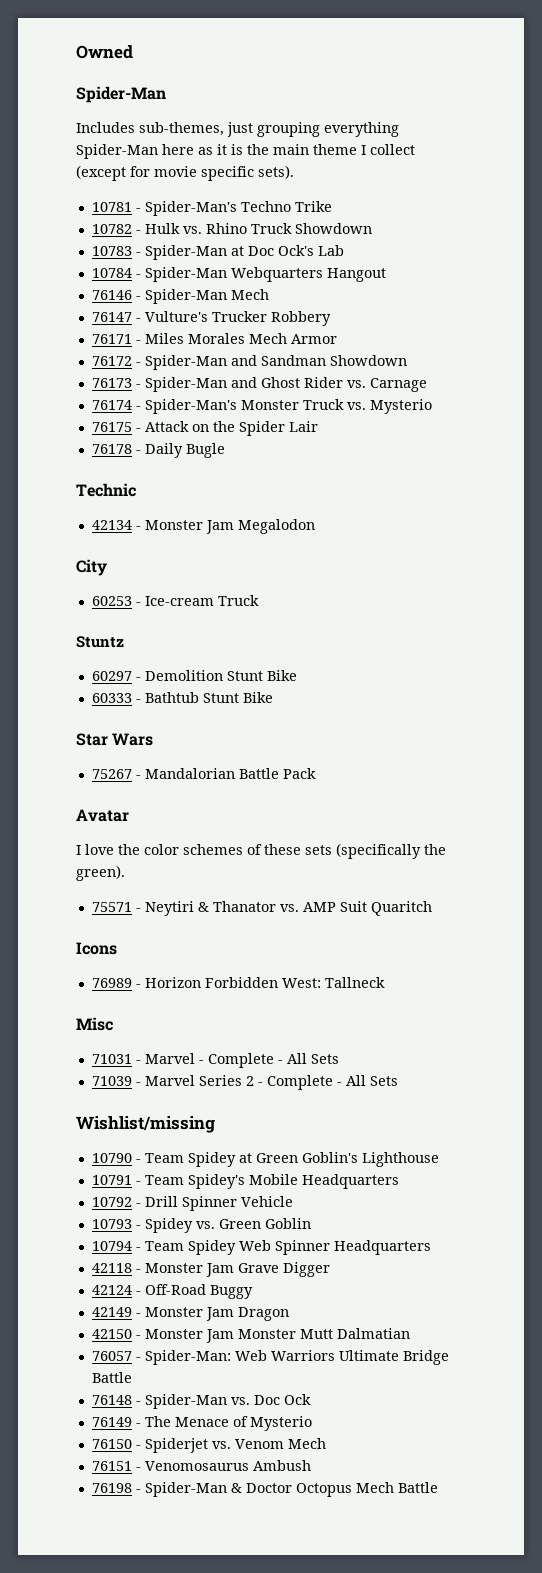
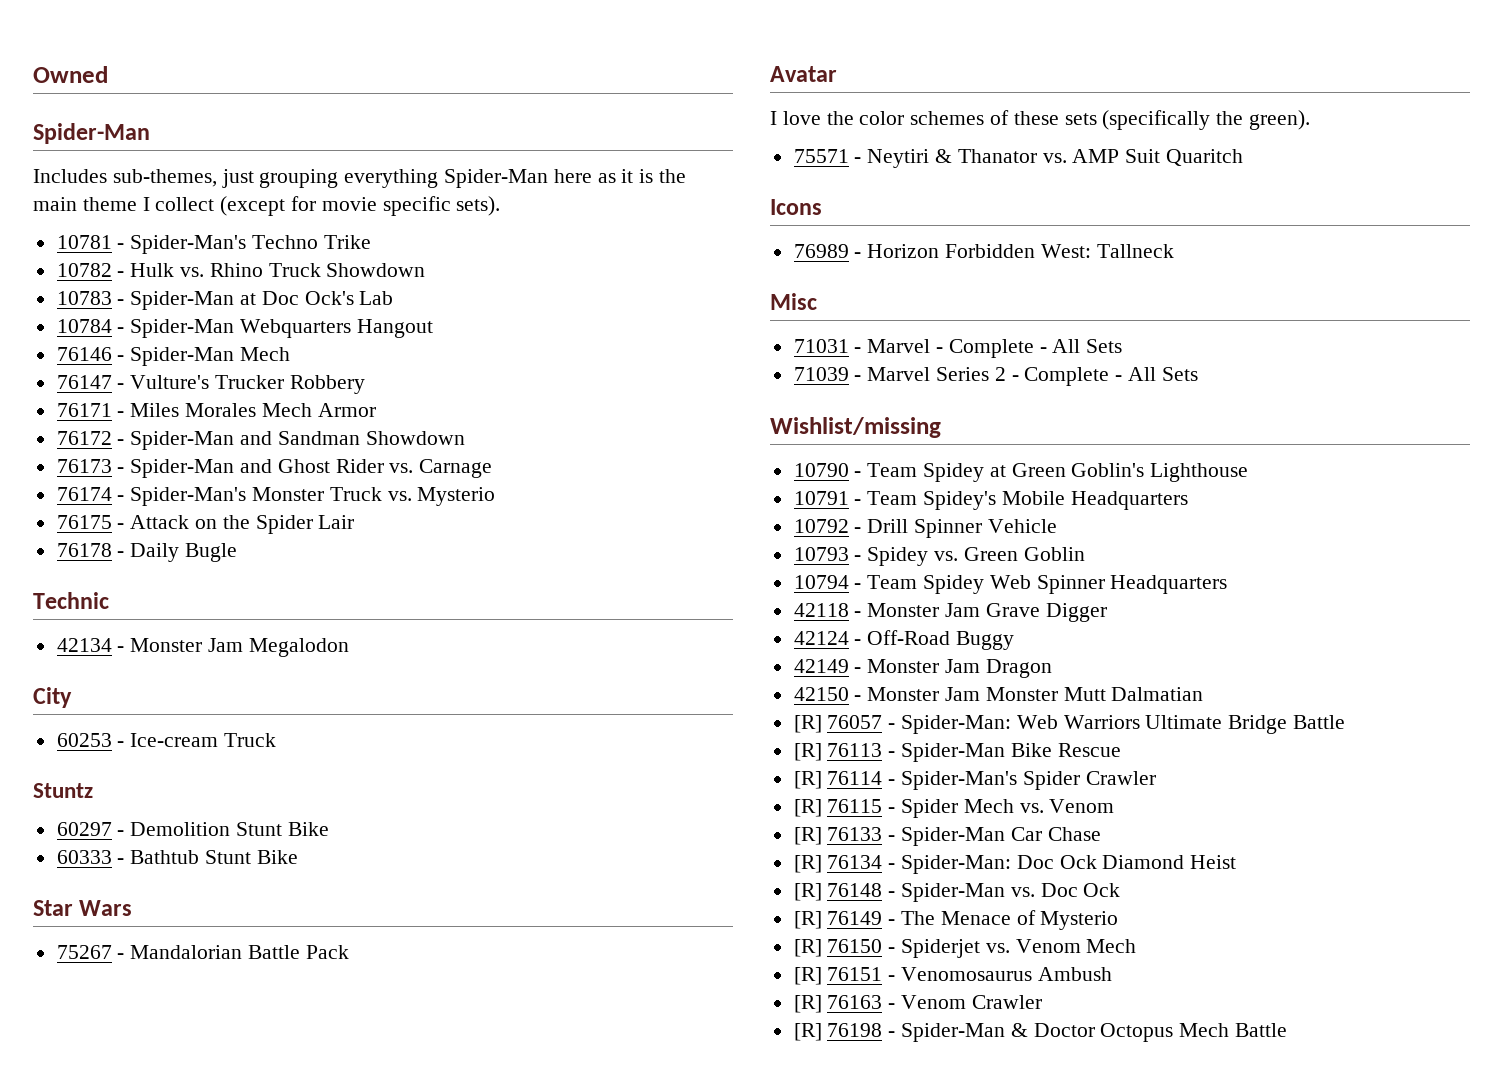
(410, 1333) none -> [793,715,822,733] [R]
(132, 1377) none -> [793,743,1121,762] [793,771,1156,790] [793,799,1115,818] [793,827,1101,846] [793,855,1237,874] [793,883,822,901] [R] 76113 - Spider-Man Bike Rescue // [R] 76114 - Spider-Man's Spider Crawler // [R] 76115 - Spider Mech vs. Venom // [R] 76133 - Spider-Man Car Chase // [R] 76134 - Spider-Man: Doc Ock Diamond Heist // [R]
(311, 1399) none -> [793,911,822,929] [R]
(312, 1423) none -> [793,939,822,957] [R]
(326, 1443) none -> [793,967,822,985] [R]
(311, 1465) none -> [793,995,1042,1013] [793,1023,822,1041] [R] 76163 - Venom Crawler // [R]

